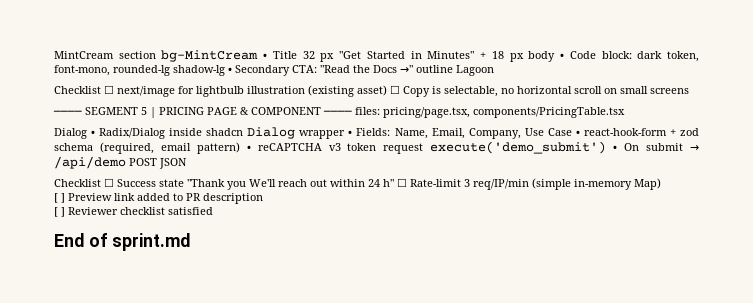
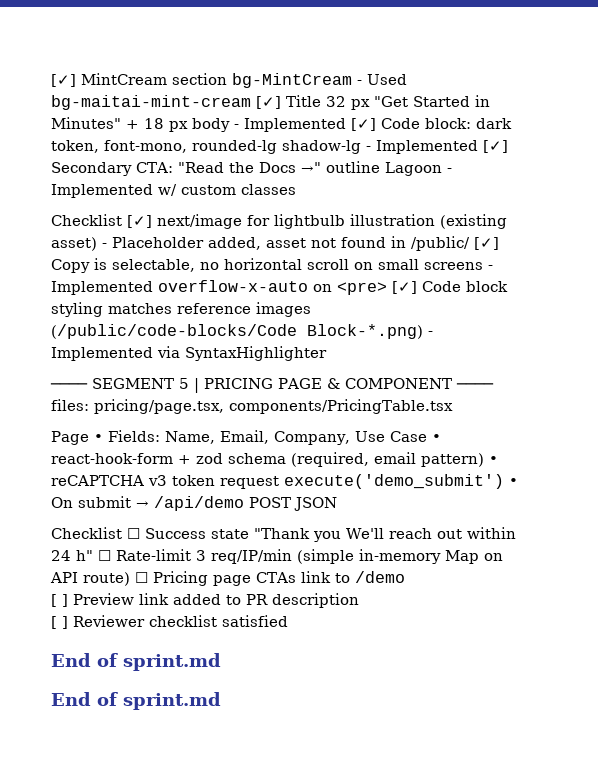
(54, 55) none -> [51,74,76,87] [✓]
[263,53,268,59] • -> [357,74,407,85] [51,95,281,110] - Used bg-maitai-mint-cream [✓]
[560,53,565,59] • -> [234,118,376,132] - Implemented [✓]
[228,67,232,73] • -> [366,140,508,154] - Implemented [✓]
[54,85,114,94] // Checklist ☐ -> [447,168,452,173] [51,184,296,198] [51,214,152,228] - Implemented w/ custom classes // Checklist [✓]
[390,85,400,94] ☐ -> [102,236,499,251] - Placeholder added, asset not found in /public/ [✓]
(689, 91) none -> [488,265,493,270] [51,280,508,295] [51,302,311,317] [51,324,433,339] [51,346,327,361] - Implemented overflow-x-auto on <pre> [✓] Code block styling matches reference images (/public/code-blocks/Code Block-*.png) - Implemented via SyntaxHighlighter
[54,127,346,139] Dialog • Radix/Dialog inside shadcn Dialog wrapper -> [51,431,89,445] Page
[634,178,661,190] Map) -> [445,550,503,564] [50,571,405,586] Map on API route) ☐ Pricing page CTAs link to /demo
(191, 242) none -> [51,692,221,710] // End of sprint.md

